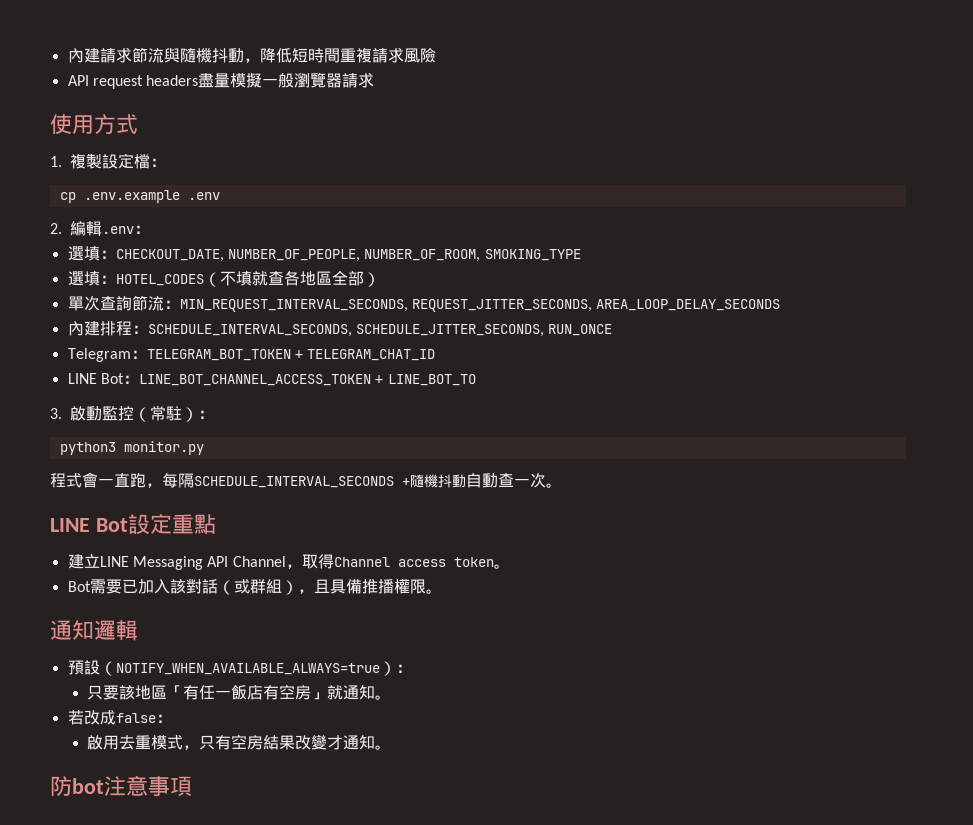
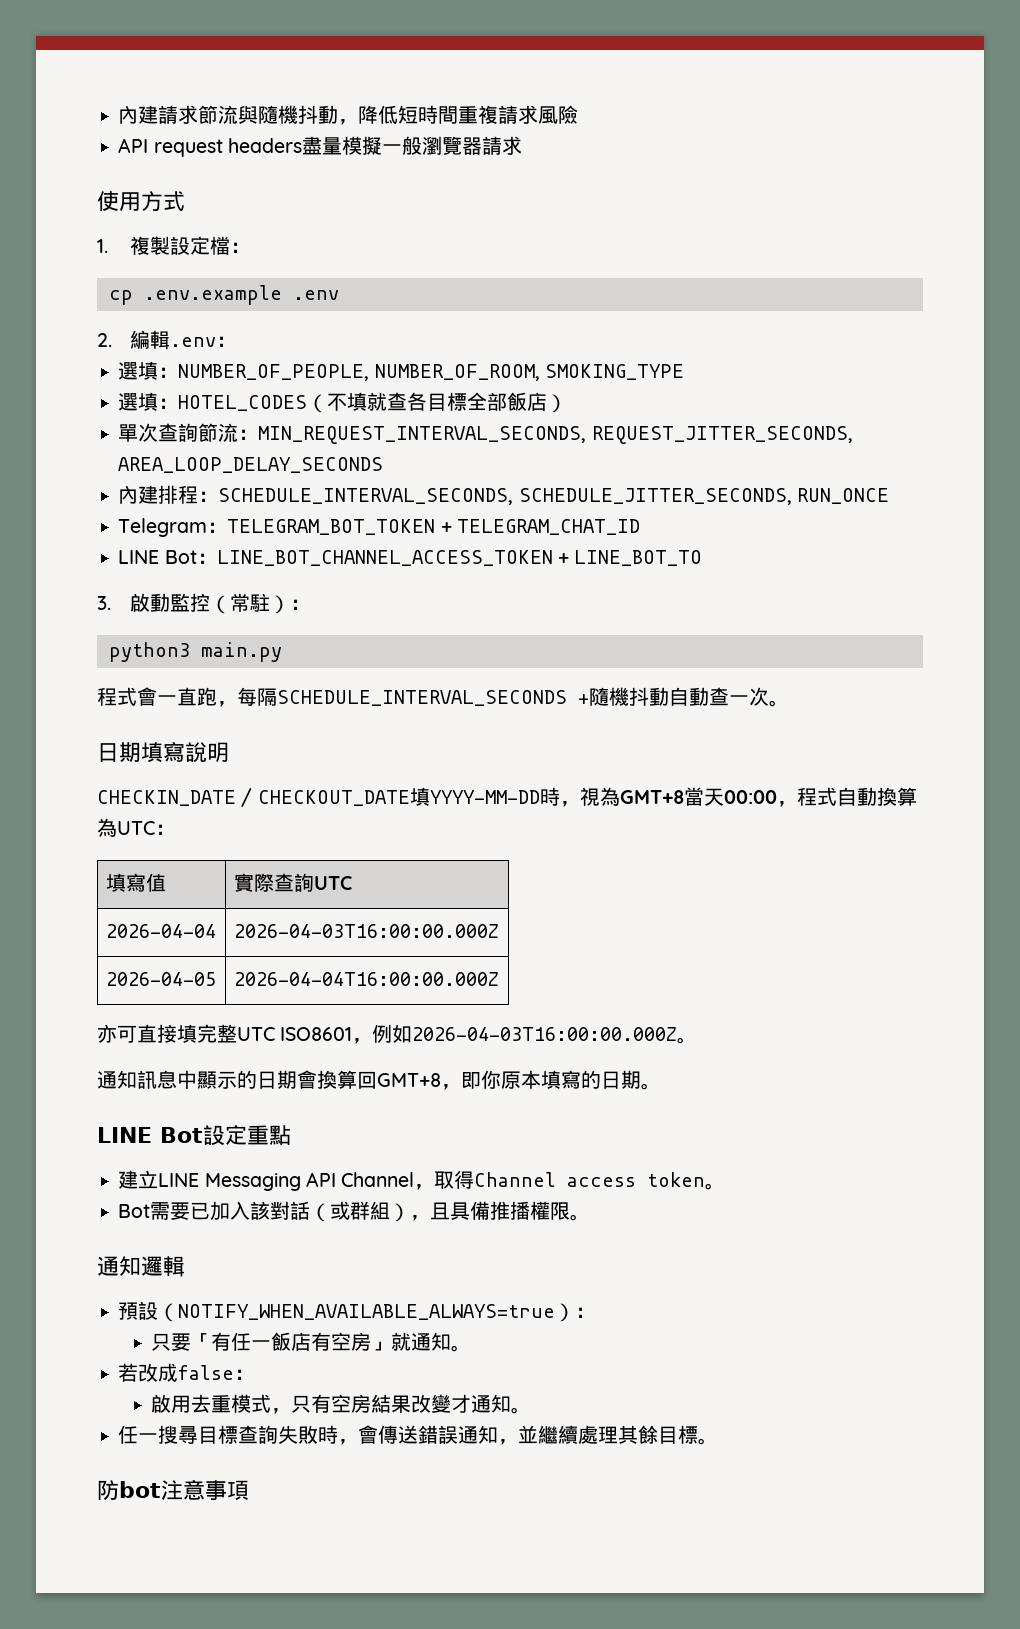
[115,249,224,262] CHECKOUT_DATE, -> (179, 372) none
[299,270,364,286] 地區全部 -> [427,392,548,411] 目標全部飯店
[123,441,204,455] monitor.py -> [200,642,282,662] main.py
(562, 485) none -> [97,742,229,763] [97,787,917,807] [97,818,175,837] [105,873,166,892] [233,873,352,892] [105,924,216,938] [233,924,499,938] [105,972,216,986] [233,972,499,986] [97,1024,698,1044] [97,1070,661,1090] // 日期填寫說明 // CHECKIN_DATE / CHECKOUT_DATE填YYYY-MM-DD時，視為GMT+8當天00:00，程式自動換算為UTC： // 填寫值 | 實際查詢UTC // 2026-04-04 | 2026-04-03T16:00:00.000Z // 2026-04-05 | 2026-04-04T16:00:00.000Z // 亦可直接填完整UTC ISO8601，例如2026-04-03T16:00:00.000Z。 // 通知訊息中顯示的日期會換算回GMT+8，即你原本填寫的日期。
[119,685,168,700] 該地區 -> (192, 1342) none
(392, 747) none -> [118,1425,719,1445] // 任一搜尋目標查詢失敗時，會傳送錯誤通知，並繼續處理其餘目標。

